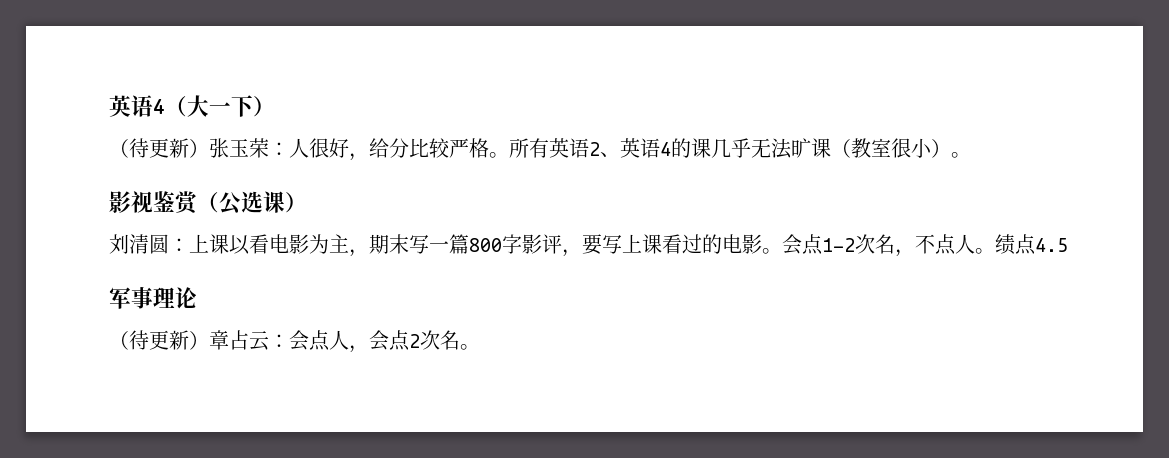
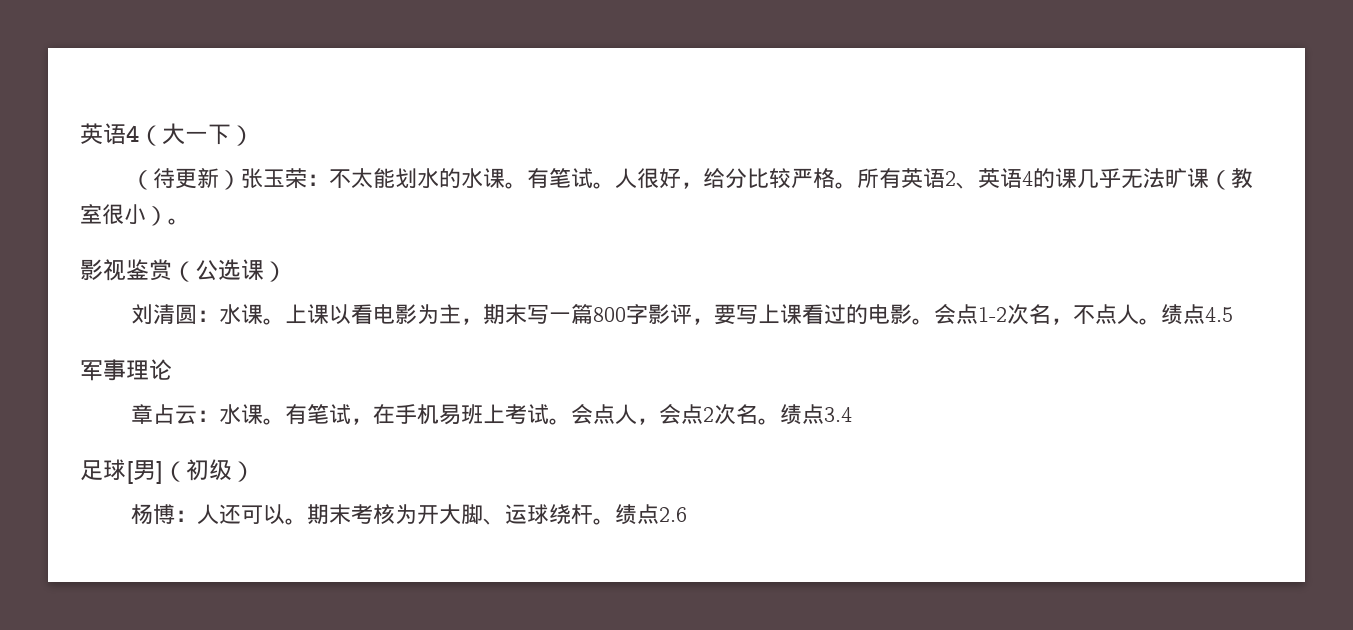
(289, 149) none -> [329,168,616,189] 不太能划水的水课。有笔试。
(189, 245) none -> [219,304,286,325] 水课。
[109,330,289,351] （待更新）章占云： -> [131,404,572,425] 章占云：水课。有笔试，在手机易班上考试。
(480, 347) none -> [780,404,853,425] [80,459,255,484] [131,504,688,525] 绩点3.4 // 足球[男]（初级） // 杨博：人还可以。期末考核为开大脚、运球绕杆。绩点2.6

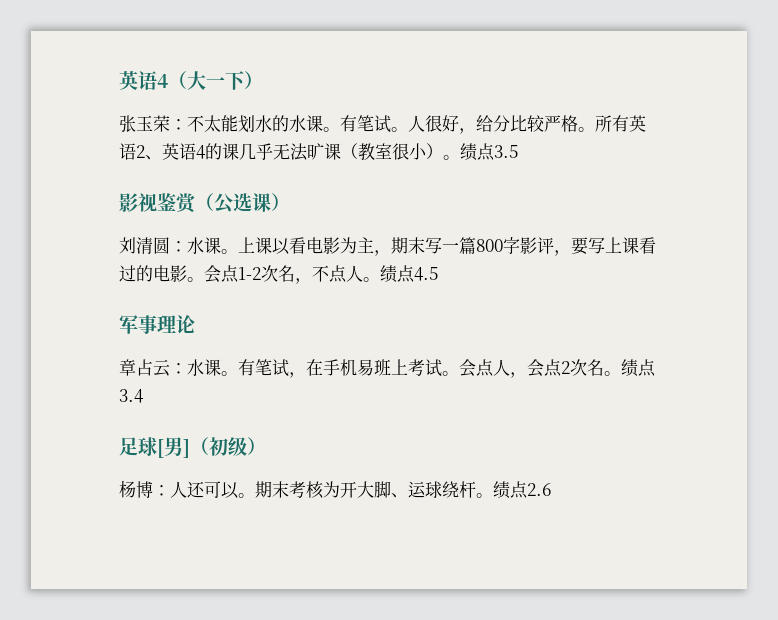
[131,168,242,190] （待更新） -> (263, 80) none
(190, 221) none -> [460,143,518,161] 绩点3.5

